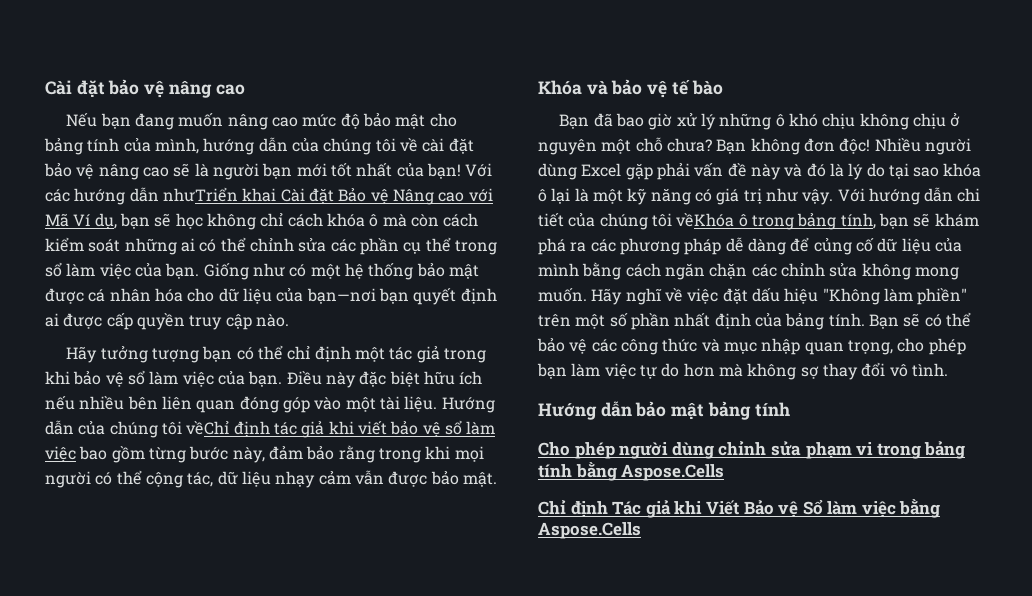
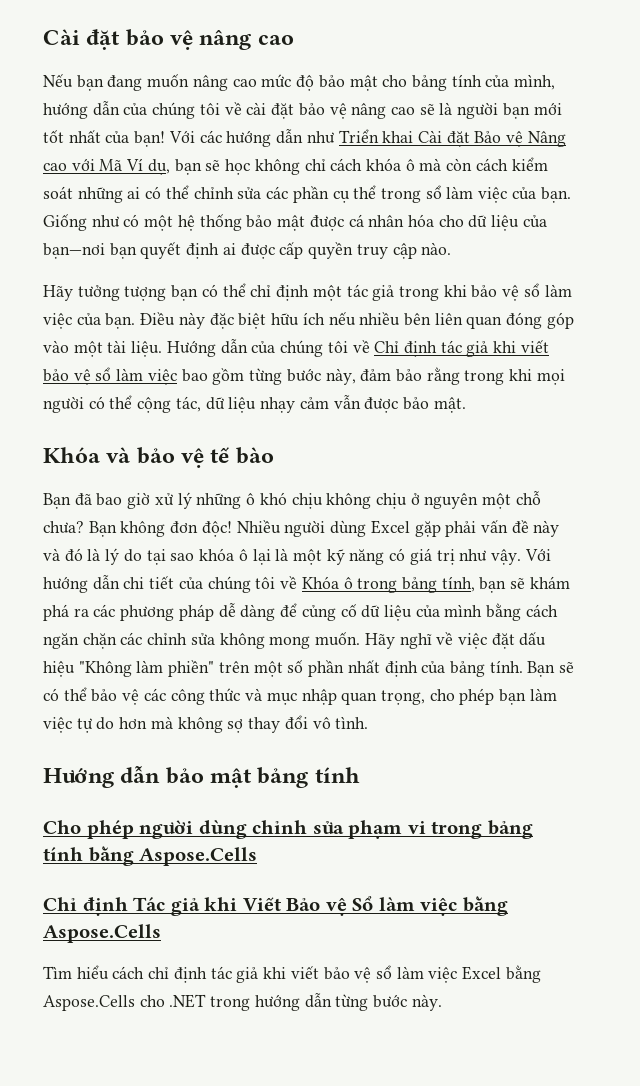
[162,187,238,202] nhưTriển -> [306,129,379,143] như Triển
[186,421,230,435] vềChỉ -> [352,340,400,353] về Chỉ
[676,213,735,227] vềKhóa -> [280,576,339,589] về Khóa
(641, 530) none -> [43,965,541,983] [43,993,442,1011] // Tìm hiểu cách chỉ định tác giả khi viết bảo vệ sổ làm việc Excel bằng Aspose.Cells cho .NET trong hướng dẫn từng bước này.

